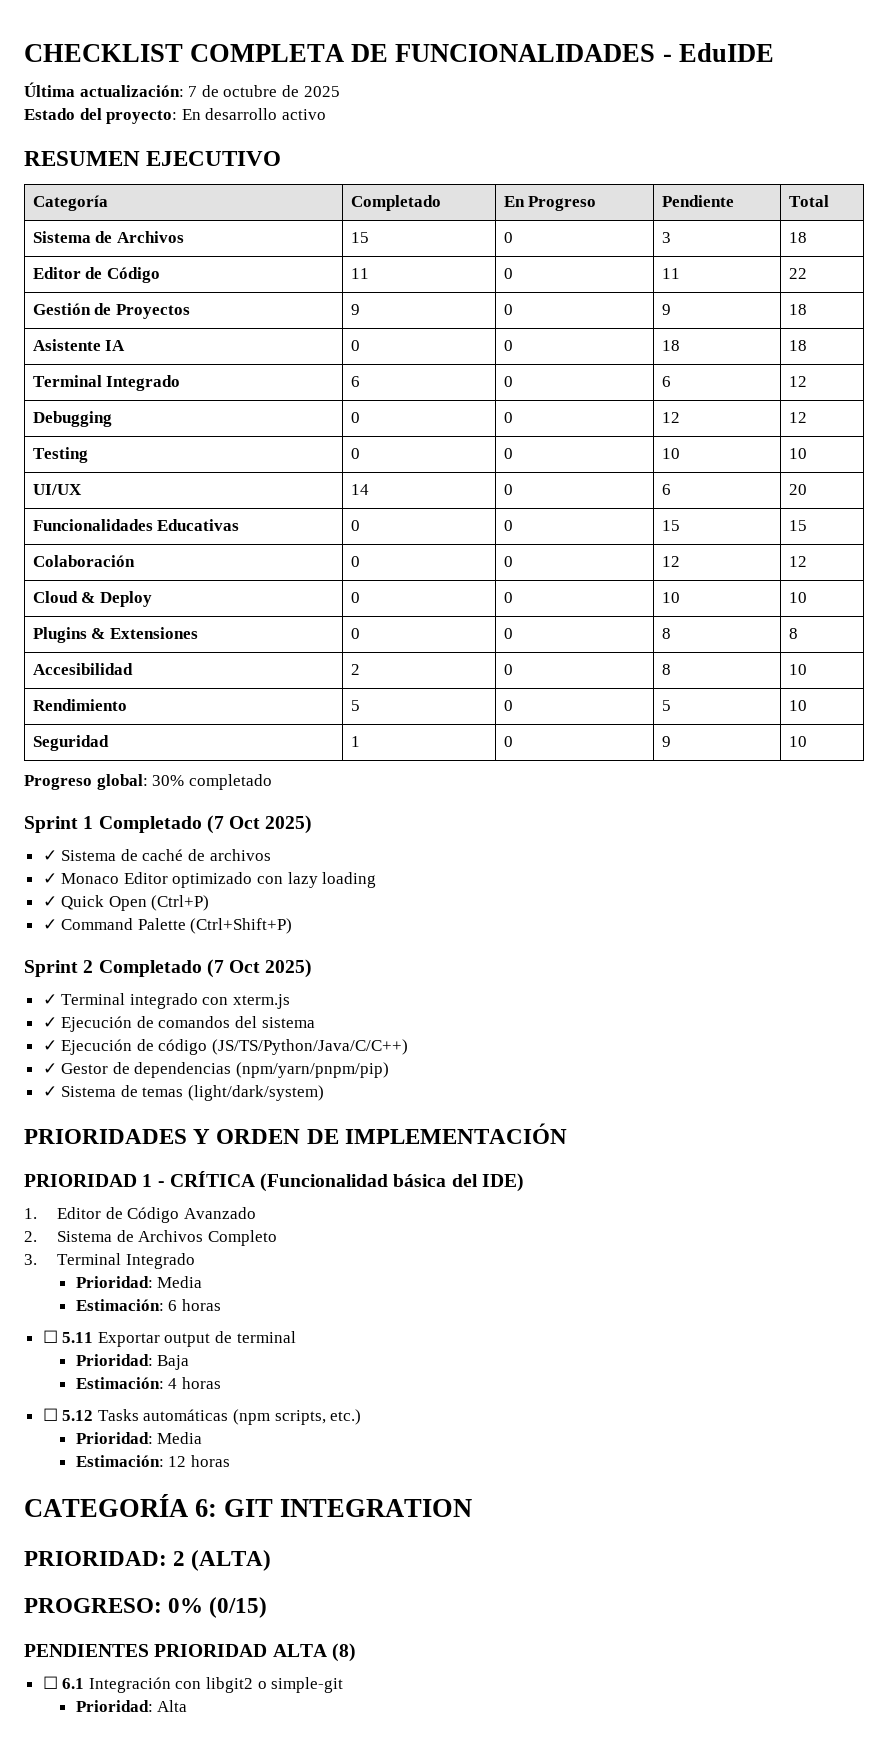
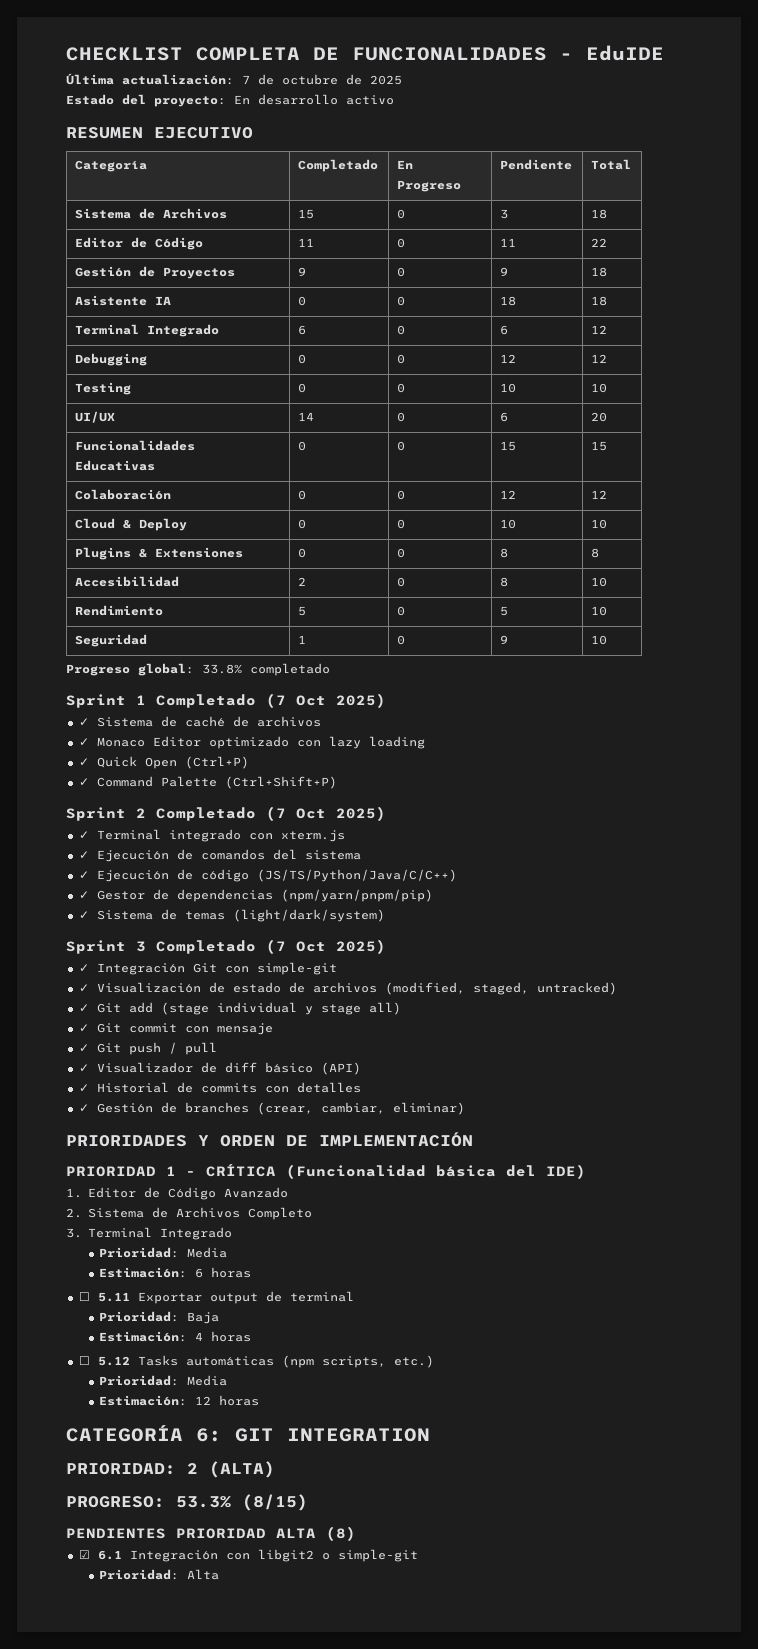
[152,775,185,786] 30% -> [202,664,242,674] 33.8%
(325, 1093) none -> [66,939,386,954] [78,962,337,975] [78,982,617,995] [78,1002,401,1015] [78,1023,273,1035] [78,1042,217,1055] [78,1062,361,1075] [78,1082,361,1093] [78,1102,465,1115] // Sprint 3 Completado (7 Oct 2025) // ✓ Integración Git con simple-git // ✓ Visualización de estado de archivos (modified, staged, untracked) // ✓ Git add (stage individual y stage all) // ✓ Git commit con mensaje // ✓ Git push / pull // ✓ Visualizador de diff básico (API) // ✓ Historial de commits con detalles // ✓ Gestión de branches (crear, cambiar, eliminar)
[168,1597,268,1618] 0% (0/15) -> [176,1494,308,1511] 53.3% (8/15)
[42,1676,58,1689] ☐ -> [78,1550,90,1559] ☑

